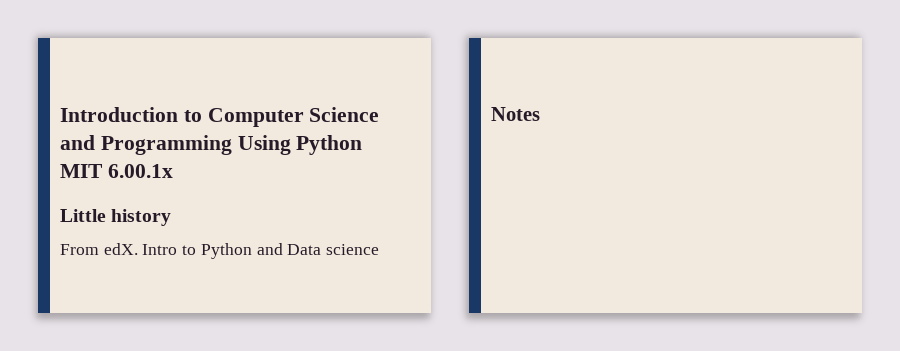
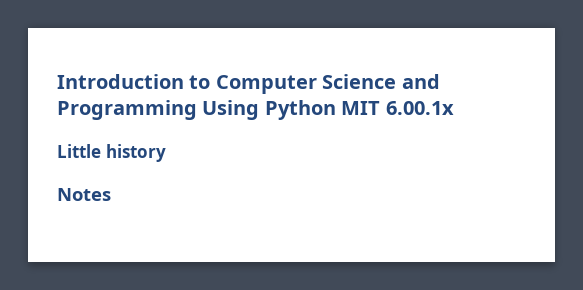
[60,243,380,259] // From edX. Intro to Python and Data science -> (166, 153) none

